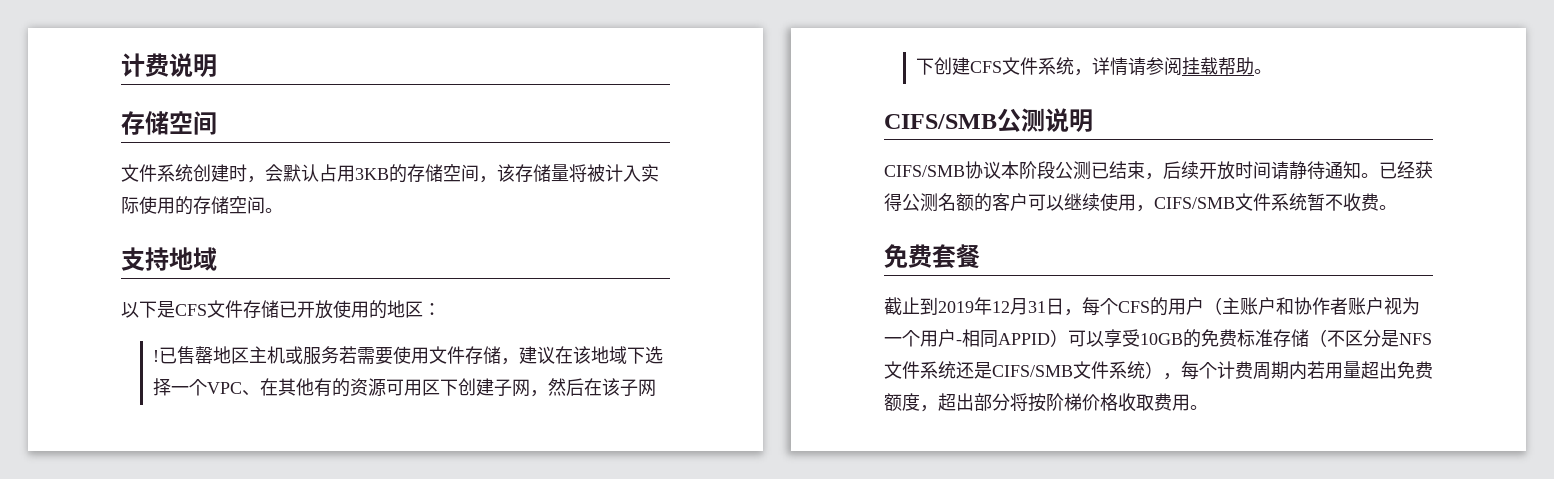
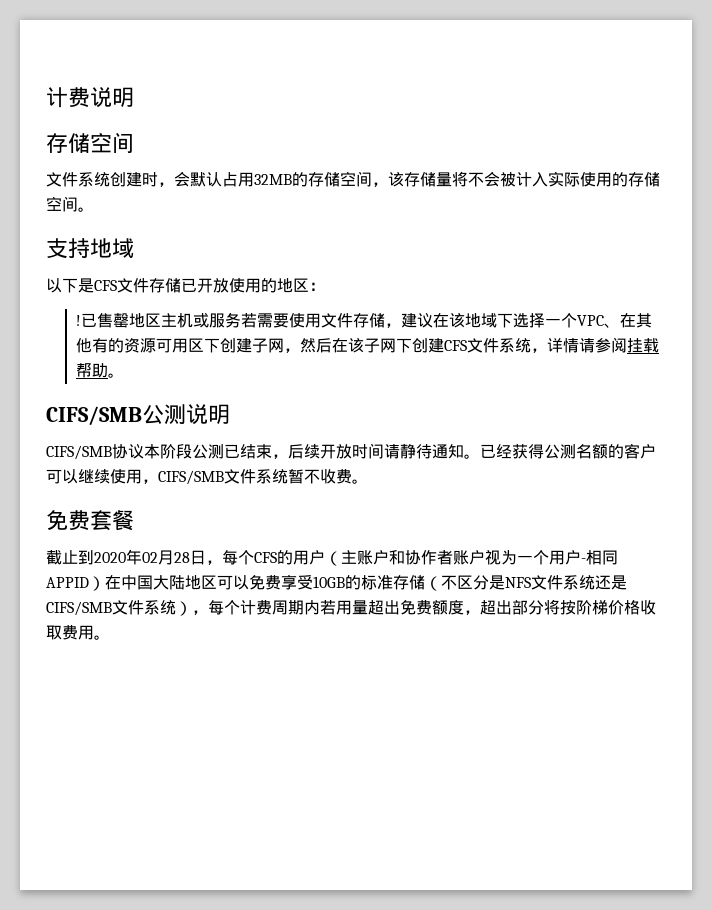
[355,168,389,180] 3KB -> [254,174,292,185] 32MB
(587, 173) none -> [468,171,500,187] 不会
[938,297,1046,315] 2019年12月31 -> [94,549,190,565] 2020年02月28
[1068,330,1104,347] 可以 -> [105,575,281,590] 在中国大陆地区可以免费
[1201,329,1237,347] 免费 -> (361, 582) none

